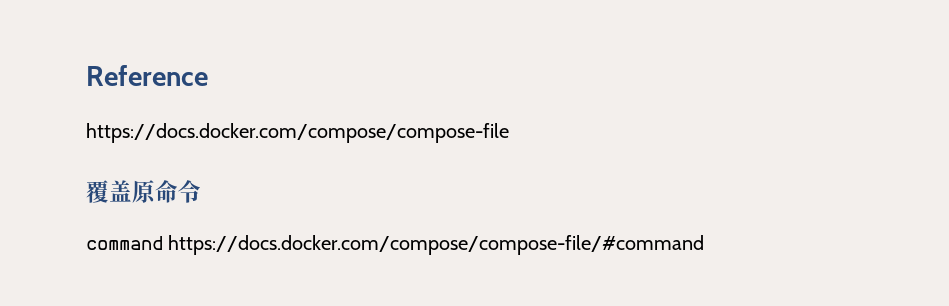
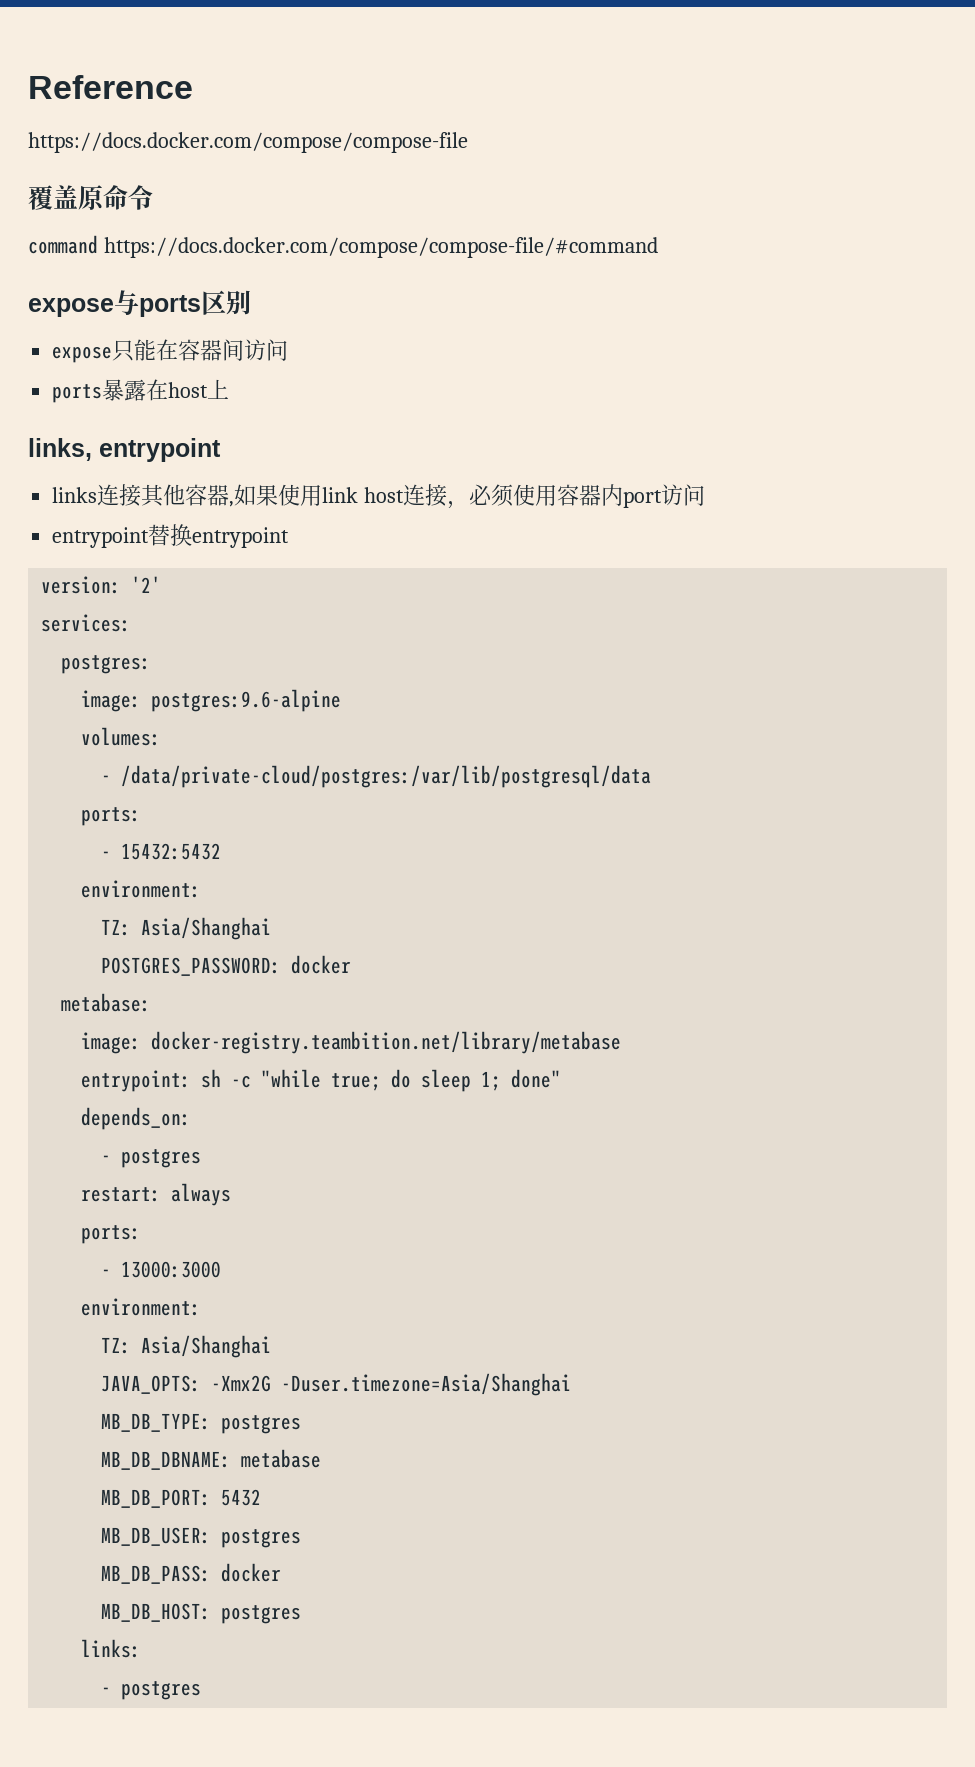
(705, 245) none -> [28,290,251,317] [52,339,289,363] [52,379,230,403] [28,438,221,462] [52,484,706,509] [52,524,290,548] [41,576,162,594] [41,614,132,632] [61,655,152,674] [81,689,342,712] [81,727,162,746] [101,765,652,788] [81,807,142,826] [101,843,222,860] [81,880,202,898] [101,917,272,940] [101,955,352,976] [61,993,152,1012] [81,1031,622,1054] [81,1069,562,1092] [81,1107,192,1130] [101,1149,202,1168] [81,1183,232,1206] [81,1225,142,1244] [101,1261,222,1278] [81,1298,202,1316] [101,1335,272,1358] [101,1373,572,1396] [101,1413,302,1434] [101,1449,322,1470] [101,1489,262,1508] [101,1527,302,1548] [101,1563,282,1584] [101,1603,302,1624] [81,1639,142,1658] [101,1681,202,1700] // expose与ports区别 // expose只能在容器间访问 // ports暴露在host上 // links, entrypoint // links连接其他容器,如果使用link host连接，必须使用容器内port访问 // entrypoint替换entrypoint // version: '2' // services: // postgres: // image: postgres:9.6-alpine // volumes: // - /data/private-cloud/postgres:/var/lib/postgresql/data // ports: // - 15432:5432 // environment: // TZ: Asia/Shanghai // POSTGRES_PASSWORD: docker // metabase: // image: docker-registry.teambition.net/library/metabase // entrypoint: sh -c "while true; do sleep 1; done" // depends_on: // - postgres // restart: always // ports: // - 13000:3000 // environment: // TZ: Asia/Shanghai // JAVA_OPTS: -Xmx2G -Duser.timezone=Asia/Shanghai // MB_DB_TYPE: postgres // MB_DB_DBNAME: metabase // MB_DB_PORT: 5432 // MB_DB_USER: postgres // MB_DB_PASS: docker // MB_DB_HOST: postgres // links: // - postgres

